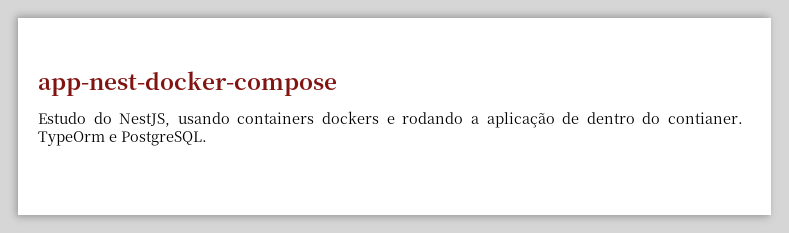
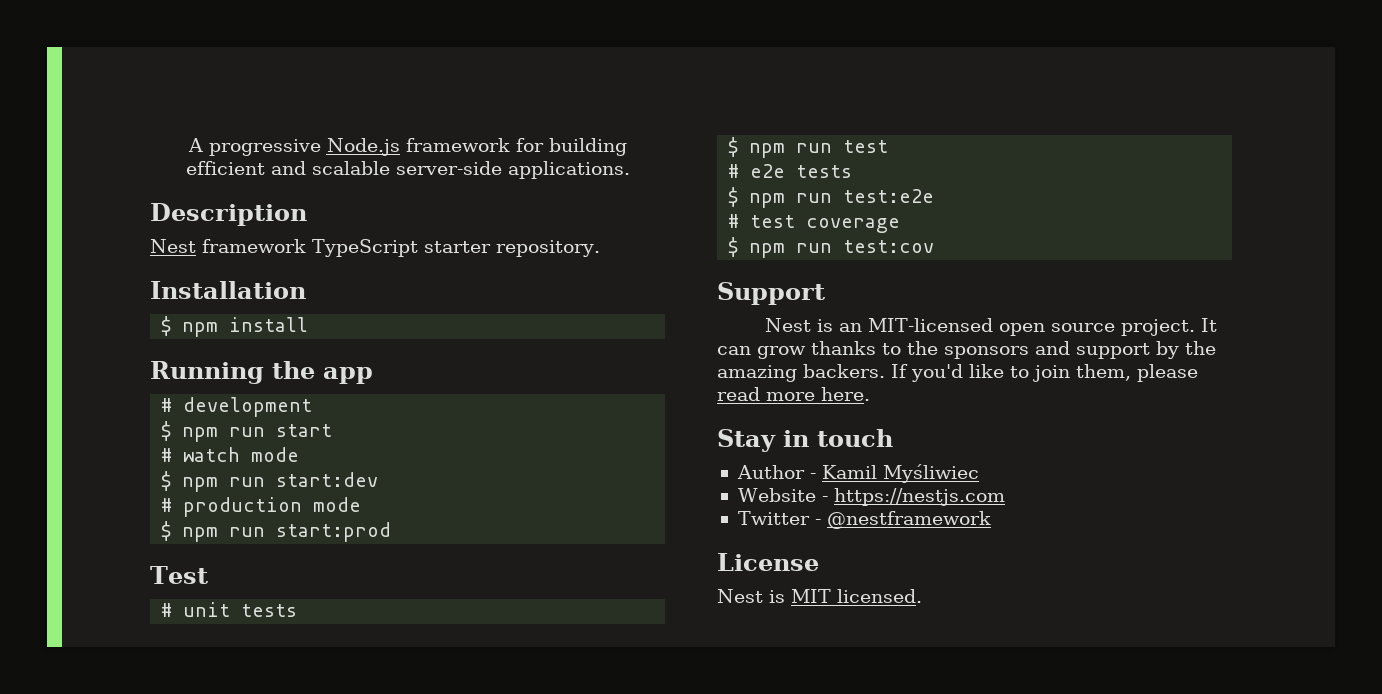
[38,71,337,96] [38,111,744,128] [38,131,207,146] app-nest-docker-compose // Estudo do NestJS, usando containers dockers e rodando a aplicação de dentro do contianer. TypeOrm e PostgreSQL. -> [187,138,627,156] [185,161,630,179] [150,203,307,226] [150,239,600,257] [150,281,306,299] [161,316,309,337] [150,361,373,384] [161,397,313,417] [161,421,333,442] [161,447,300,462] [161,471,379,492] [161,497,362,517] [161,521,392,542] [150,566,208,584] [161,602,298,617] [728,137,889,158] [728,164,853,178] [728,187,935,208] [728,214,901,233] [728,237,935,258] [717,282,825,305] [764,318,1217,336] [717,341,1216,359] [717,364,1198,382] [717,387,870,401] [717,429,893,452] [736,464,979,483] [737,488,1005,506] [737,511,991,529] [717,553,819,571] [717,589,922,603] A progressive Node.js framework for building efficient and scalable server-side applications. // Description // Nest framework TypeScript starter repository. // Installation // $ npm install // Running the app // # development // $ npm run start // # watch mode // $ npm run start:dev // # production mode // $ npm run start:prod // Test // # unit tests // $ npm run test // # e2e tests // $ npm run test:e2e // # test coverage // $ npm run test:cov // Support // Nest is an MIT-licensed open source project. It can grow thanks to the sponsors and support by the amazing backers. If you'd like to join them, please read more here. // Stay in touch // Author - Kamil Myśliwiec // Website - https://nestjs.com // Twitter - @nestframework // License // Nest is MIT licensed.

